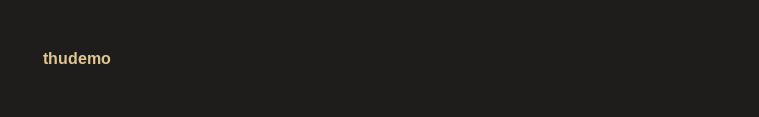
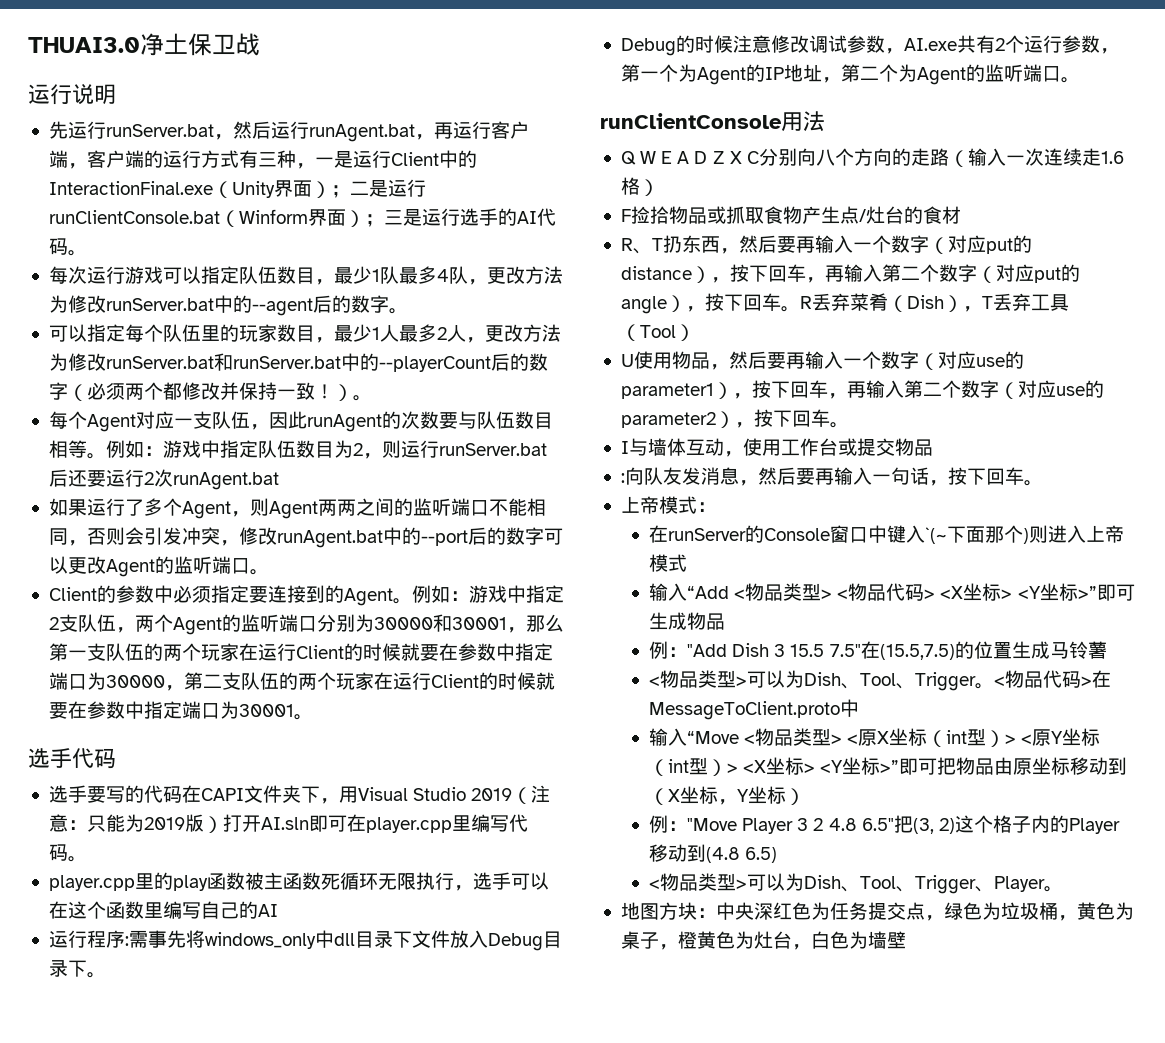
[43,52,111,64] thudemo -> [28,33,260,56] [28,84,116,105] [48,121,529,142] [48,150,477,169] [48,179,426,198] [48,208,556,227] [48,238,87,256] [48,266,563,285] [48,295,408,316] [48,324,561,343] [48,353,548,372] [48,382,372,401] [48,411,553,432] [48,440,547,459] [48,469,279,490] [48,498,546,519] [48,527,563,548] [48,556,269,577] [48,585,564,606] [48,614,564,635] [48,643,553,661] [48,672,555,691] [48,701,313,720] [28,748,116,769] [48,785,551,804] [48,814,528,833] [48,844,87,862] [48,872,549,891] [48,901,278,919] [48,930,562,951] [48,960,106,978] [620,35,1119,56] [620,64,1080,85] [600,111,825,131] [620,148,1124,167] [620,177,659,196] [620,206,961,224] [620,235,1032,254] [620,264,1080,283] [620,293,1069,314] [620,324,695,341] [620,351,1024,370] [620,380,1104,399] [620,409,849,428] [620,438,933,457] [620,467,1043,486] [620,496,716,514] [649,525,1125,544] [649,554,688,572] [649,583,1135,601] [649,612,726,630] [649,641,1107,660] [649,670,1112,691] [649,699,860,720] [649,728,1101,747] [649,757,1128,776] [649,786,806,805] [649,815,1120,834] [649,844,778,863] [649,873,1064,894] [620,902,1134,921] [620,931,906,950] THUAI3.0净土保卫战 // 运行说明 // 先运行runServer.bat，然后运行runAgent.bat，再运行客户端，客户端的运行方式有三种，一是运行Client中的InteractionFinal.exe（Unity界面）；二是运行runClientConsole.bat（Winform界面）；三是运行选手的AI代码。 // 每次运行游戏可以指定队伍数目，最少1队最多4队，更改方法为修改runServer.bat中的--agent后的数字。 // 可以指定每个队伍里的玩家数目，最少1人最多2人，更改方法为修改runServer.bat和runServer.bat中的--playerCount后的数字（必须两个都修改并保持一致！）。 // 每个Agent对应一支队伍，因此runAgent的次数要与队伍数目相等。例如：游戏中指定队伍数目为2，则运行runServer.bat后还要运行2次runAgent.bat // 如果运行了多个Agent，则Agent两两之间的监听端口不能相同，否则会引发冲突，修改runAgent.bat中的--port后的数字可以更改Agent的监听端口。 // Client的参数中必须指定要连接到的Agent。例如：游戏中指定2支队伍，两个Agent的监听端口分别为30000和30001，那么第一支队伍的两个玩家在运行Client的时候就要在参数中指定端口为30000，第二支队伍的两个玩家在运行Client的时候就要在参数中指定端口为30001。 // 选手代码 // 选手要写的代码在CAPI文件夹下，用Visual Studio 2019（注意：只能为2019版）打开AI.sln即可在player.cpp里编写代码。 // player.cpp里的play函数被主函数死循环无限执行，选手可以在这个函数里编写自己的AI // 运行程序:需事先将windows_only中dll目录下文件放入Debug目录下。 // Debug的时候注意修改调试参数，AI.exe共有2个运行参数，第一个为Agent的IP地址，第二个为Agent的监听端口。 // runClientConsole用法 // Q W E A D Z X C分别向八个方向的走路（输入一次连续走1.6格） // F捡拾物品或抓取食物产生点/灶台的食材 // R、T扔东西，然后要再输入一个数字（对应put的distance），按下回车，再输入第二个数字（对应put的angle），按下回车。R丢弃菜肴（Dish），T丢弃工具（Tool） // U使用物品，然后要再输入一个数字（对应use的parameter1），按下回车，再输入第二个数字（对应use的parameter2），按下回车。 // I与墙体互动，使用工作台或提交物品 // :向队友发消息，然后要再输入一句话，按下回车。 // 上帝模式： // 在runServer的Console窗口中键入`(~下面那个)则进入上帝模式 // 输入“Add <物品类型> <物品代码> <X坐标> <Y坐标>”即可生成物品 // 例："Add Dish 3 15.5 7.5"在(15.5,7.5)的位置生成马铃薯 // <物品类型>可以为Dish、Tool、Trigger。<物品代码>在MessageToClient.proto中 // 输入“Move <物品类型> <原X坐标（int型）> <原Y坐标（int型）> <X坐标> <Y坐标>”即可把物品由原坐标移动到（X坐标，Y坐标） // 例："Move Player 3 2 4.8 6.5"把(3, 2)这个格子内的Player移动到(4.8 6.5) // <物品类型>可以为Dish、Tool、Trigger、Player。 // 地图方块：中央深红色为任务提交点，绿色为垃圾桶，黄色为桌子，橙黄色为灶台，白色为墙壁

